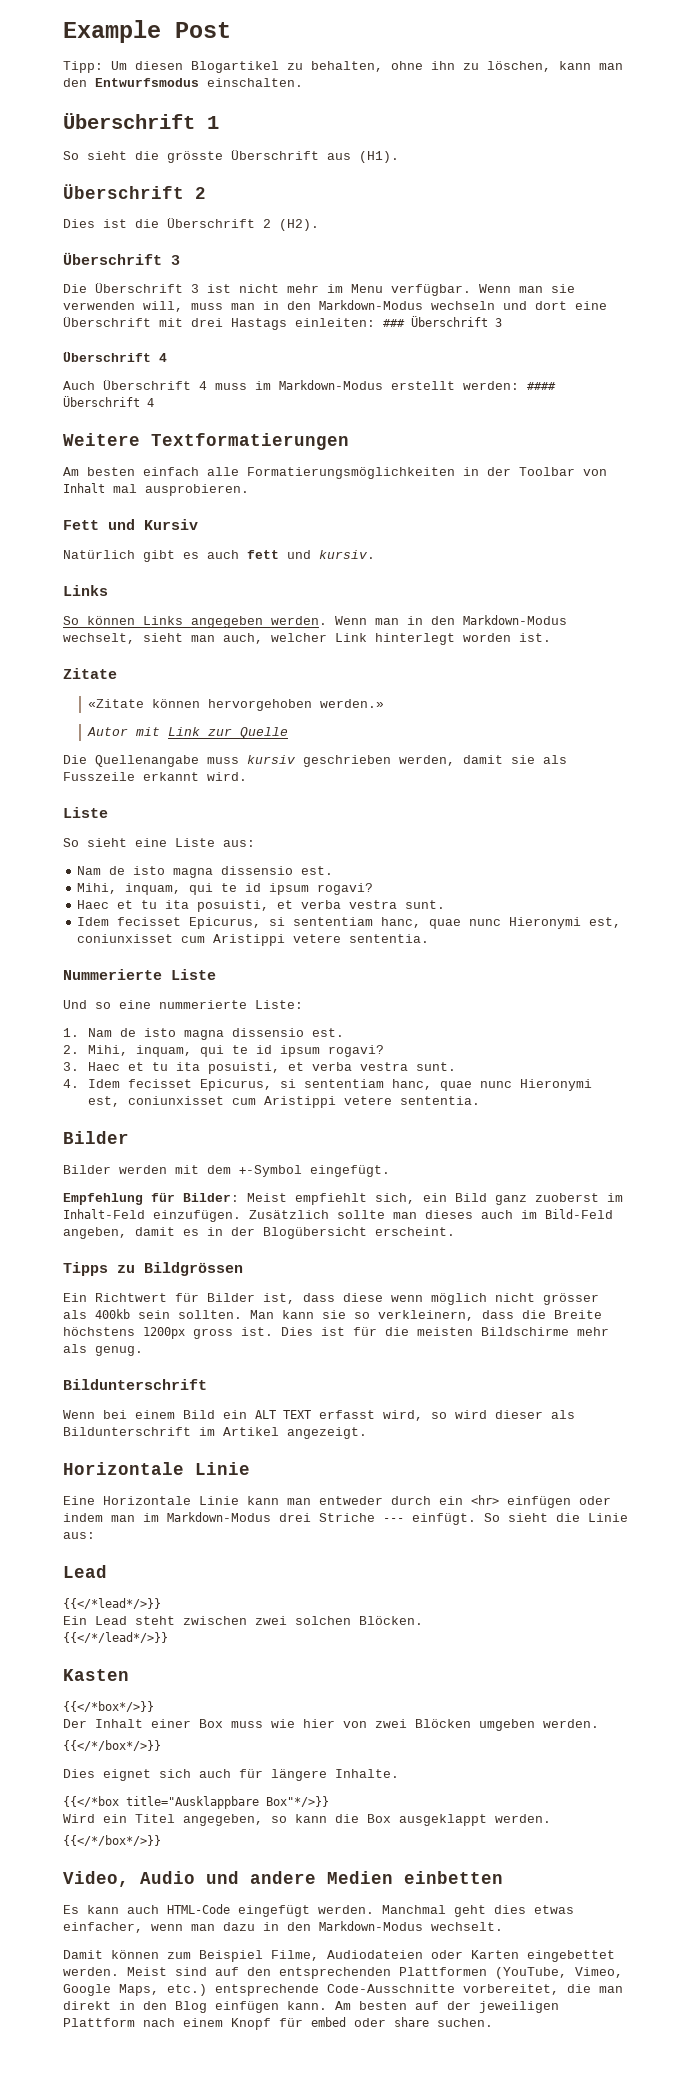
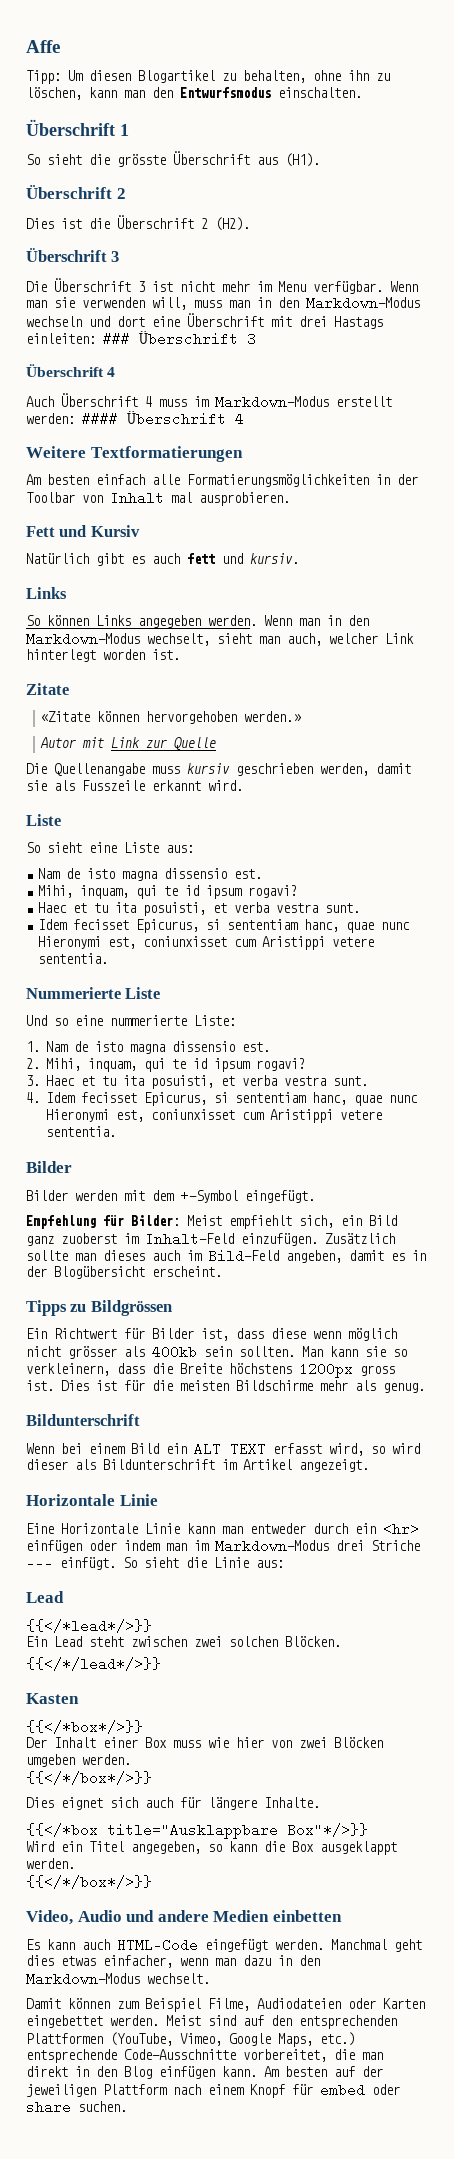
[63,20,231,43] Example Post -> [26,40,60,53] Affe

